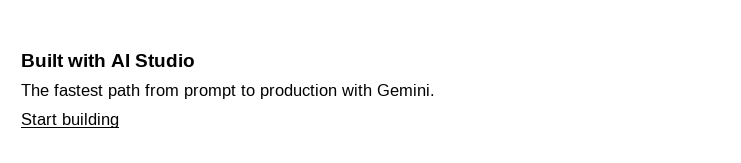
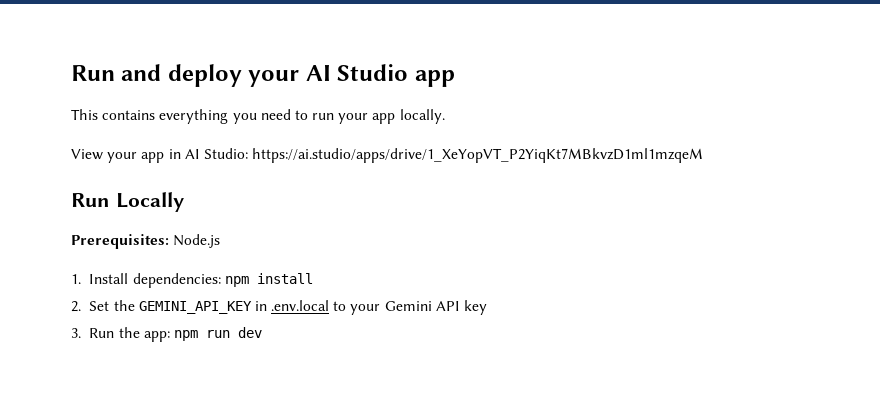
[21,54,196,67] [21,84,435,99] [21,113,119,128] Built with AI Studio // The fastest path from prompt to production with Gemini. // Start building -> [71,64,455,87] [71,109,445,124] [71,148,704,163] [71,192,184,212] [71,234,221,249] [71,273,313,288] [71,300,487,315] [71,327,262,342] Run and deploy your AI Studio app // This contains everything you need to run your app locally. // View your app in AI Studio: https://ai.studio/apps/drive/1_XeYopVT_P2YiqKt7MBkvzD1ml1mzqeM // Run Locally // Prerequisites: Node.js // 1. Install dependencies: npm install // 2. Set the GEMINI_API_KEY in .env.local to your Gemini API key // 3. Run the app: npm run dev

